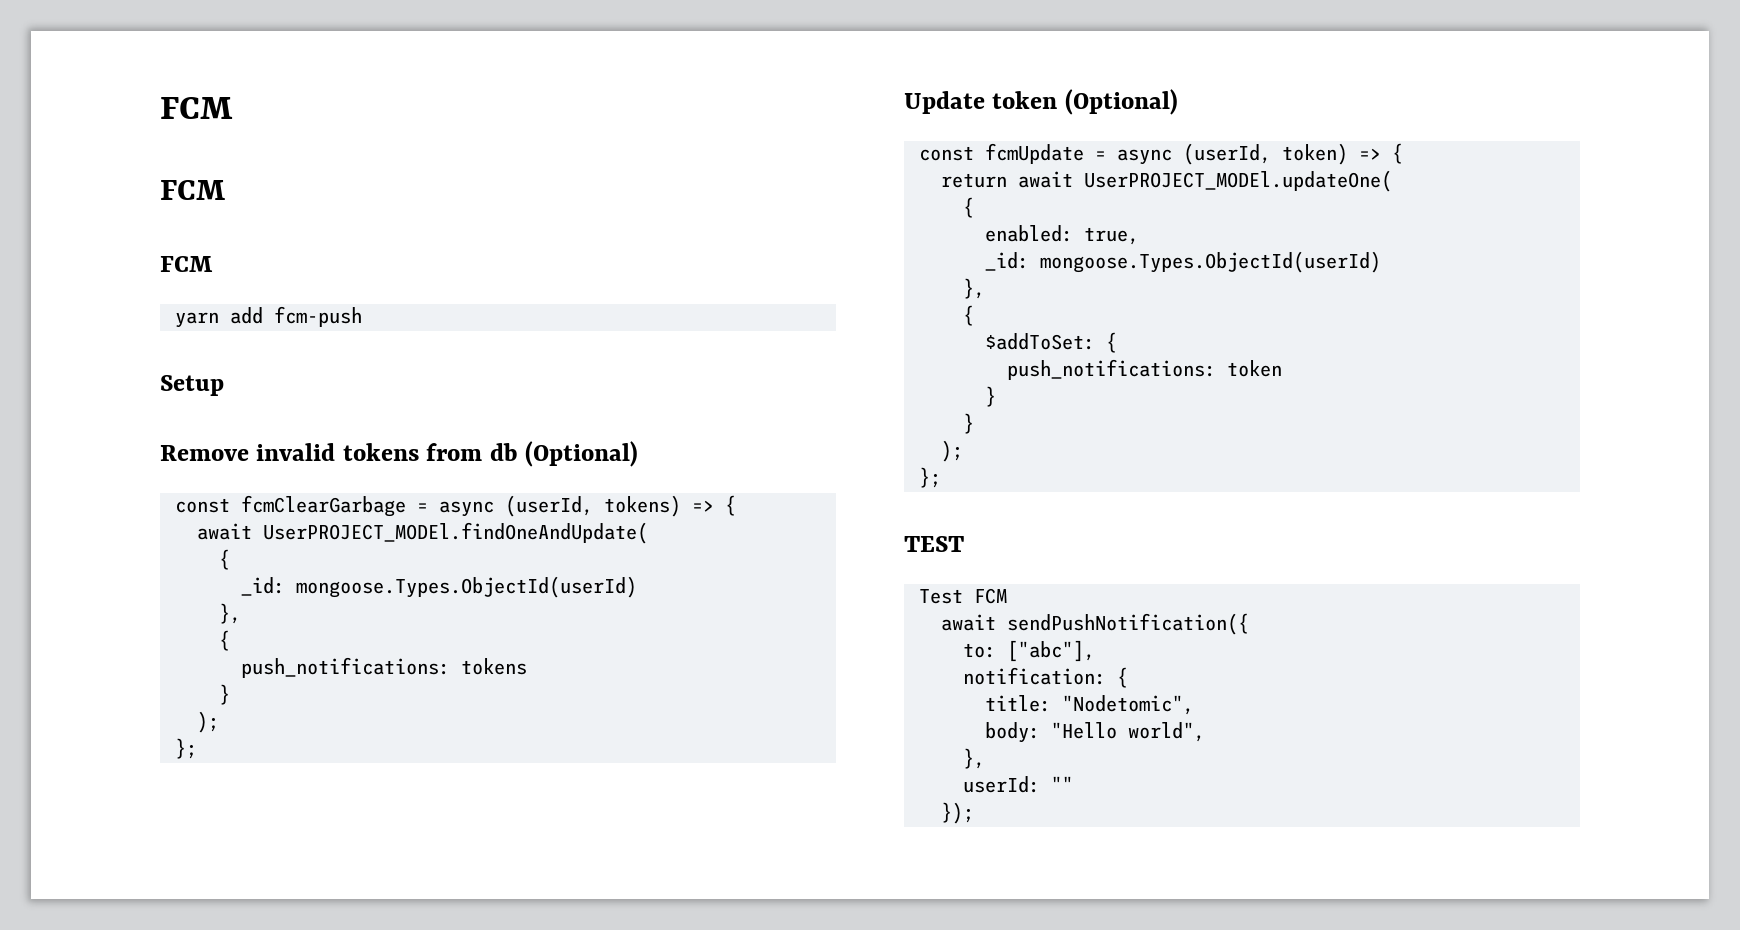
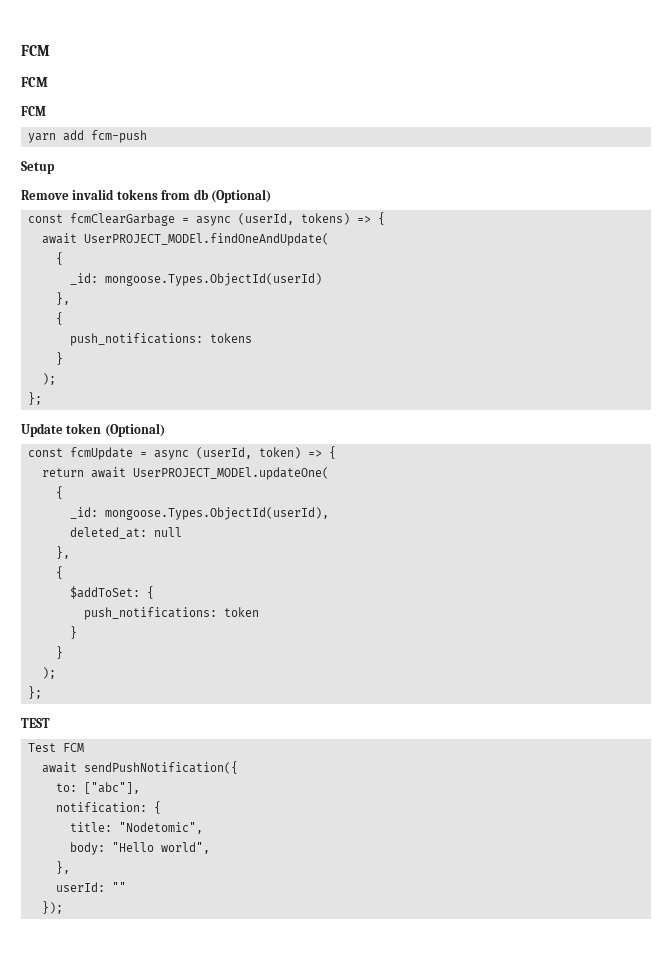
[984,225,1139,245] [984,251,1381,273] enabled: true, // _id: mongoose.Types.ObjectId(userId) -> [70,507,330,520] [70,527,183,539] _id: mongoose.Types.ObjectId(userId), // deleted_at: null

